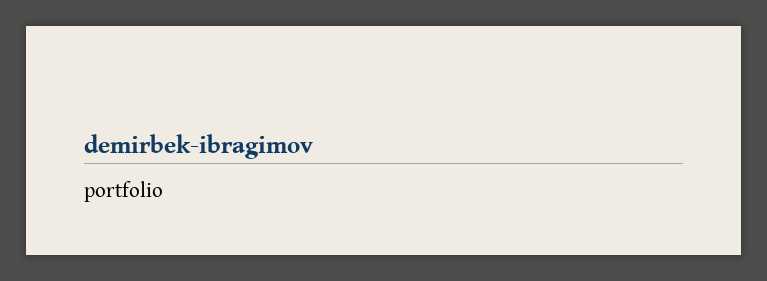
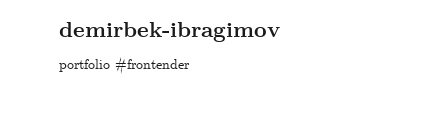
(163, 191) none -> [115,57,190,75] #frontender

